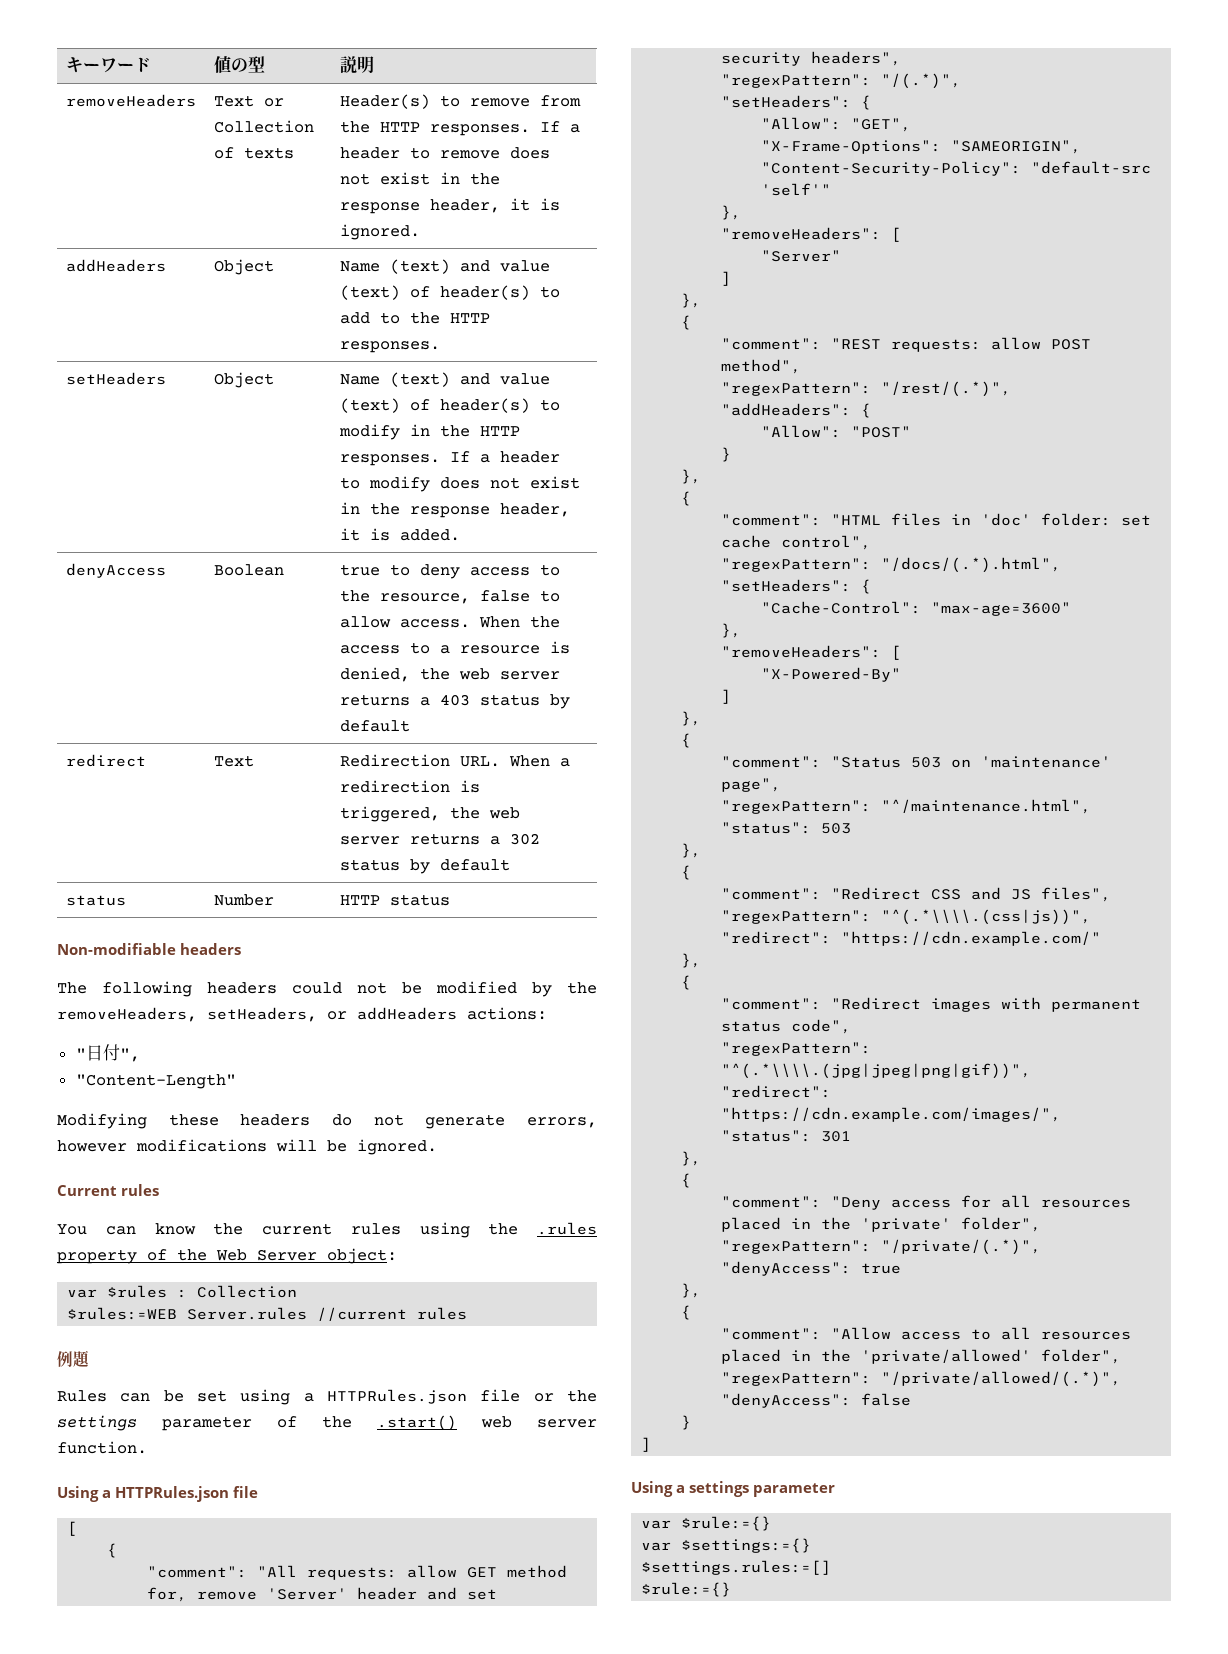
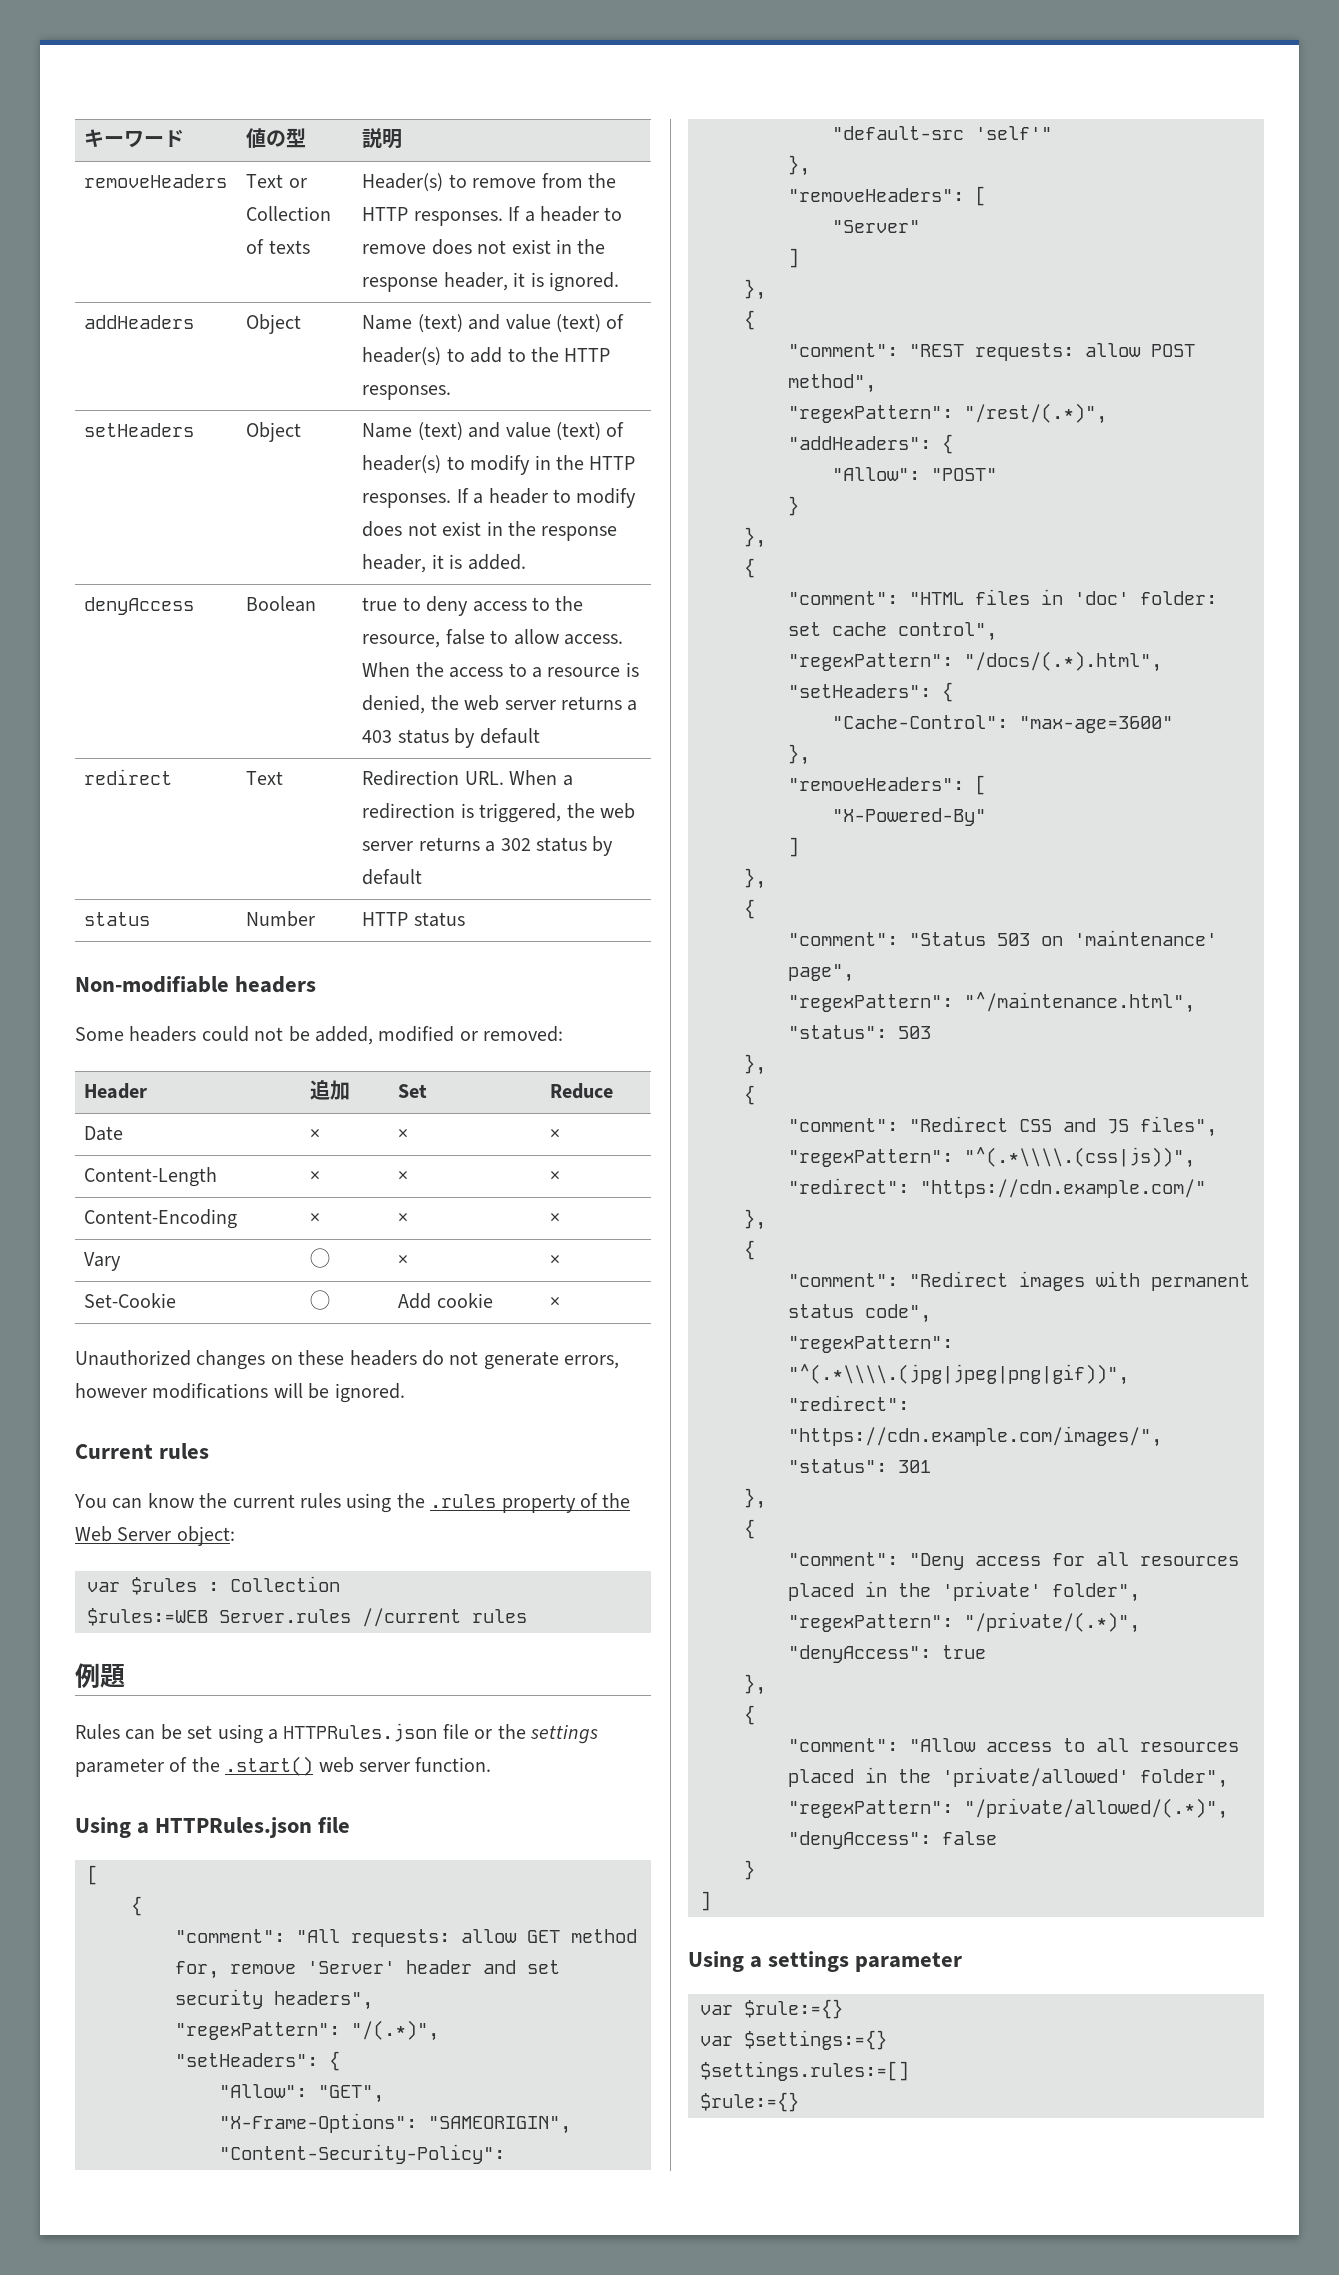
[57,981,192,997] The following -> [75,1027,124,1041] Some
[436,981,597,997] [57,1007,547,1022] [75,1044,140,1062] [75,1074,236,1089] [57,1113,147,1129] modified by the removeHeaders, setHeaders, or addHeaders actions: // "日付", // "Content-Length" // Modifying -> [315,1026,564,1045] [84,1083,148,1099] [310,1080,351,1100] [398,1084,428,1098] [550,1083,614,1099] [84,1126,124,1141] [310,1129,321,1140] [398,1129,409,1140] [550,1129,561,1140] [84,1167,218,1187] [310,1171,321,1182] [398,1171,409,1182] [550,1171,561,1182] [84,1209,238,1229] [310,1213,321,1224] [398,1213,409,1224] [550,1213,561,1224] [84,1252,122,1271] [310,1248,331,1268] [398,1255,409,1266] [550,1255,561,1266] [84,1293,177,1308] [310,1290,331,1310] [398,1293,493,1309] [550,1297,561,1308] [75,1350,293,1370] added, modified or removed: // Header | 追加 | Set | Reduce // Date | × | × | × // Content-Length | × | × | × // Content-Encoding | × | × | × // Vary | ◯ | × | × // Set-Cookie | ◯ | Add cookie | × // Unauthorized changes on

